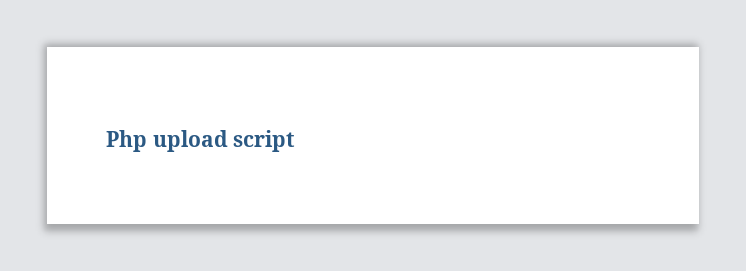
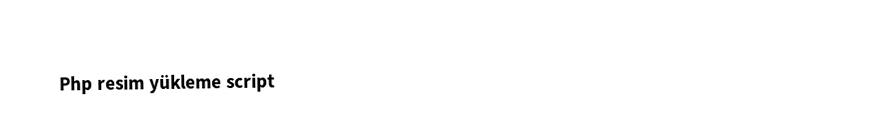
[152,130,228,152] upload -> [97,74,223,94] resim yükleme

